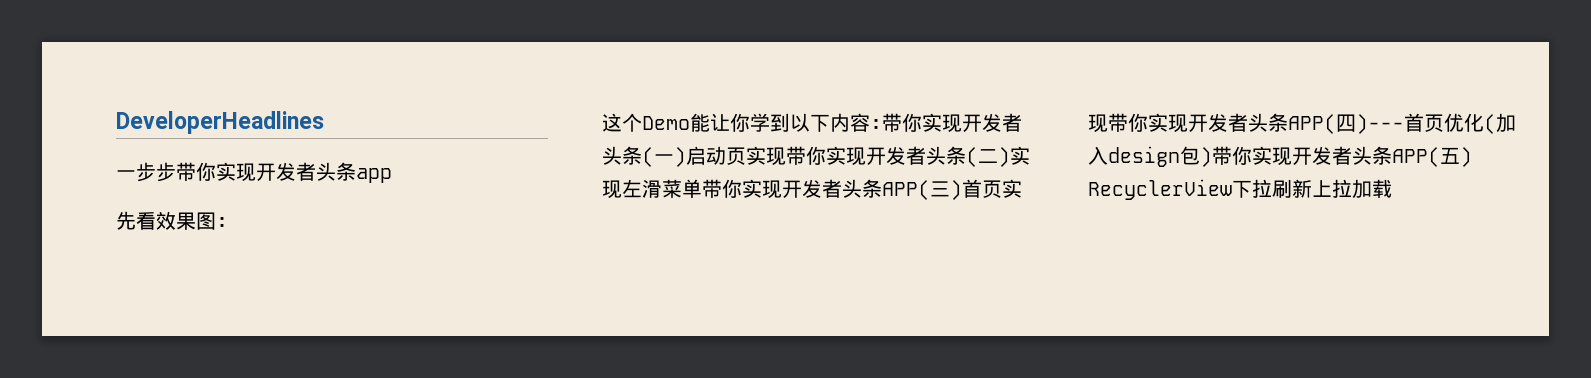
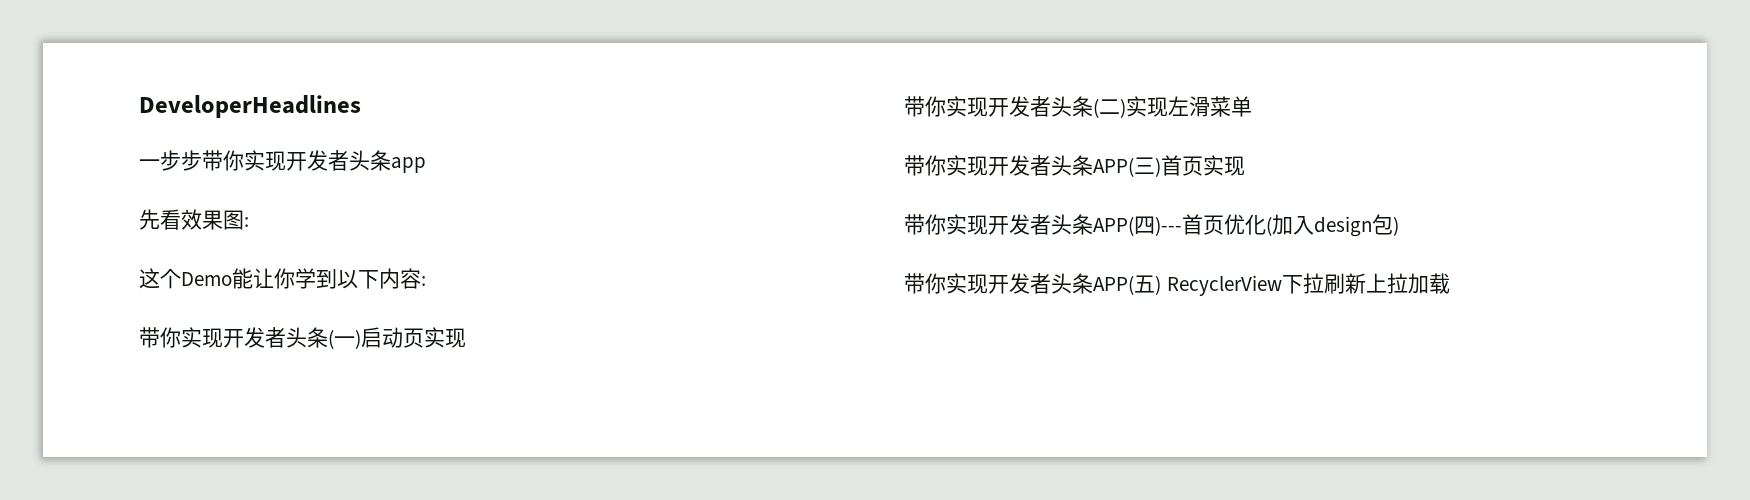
(882, 124) none -> (426, 281) //
(786, 156) none -> (466, 338) //
(702, 188) none -> (1252, 106) //
(1108, 123) none -> (1245, 166) //
(1212, 157) none -> (1399, 226) //

